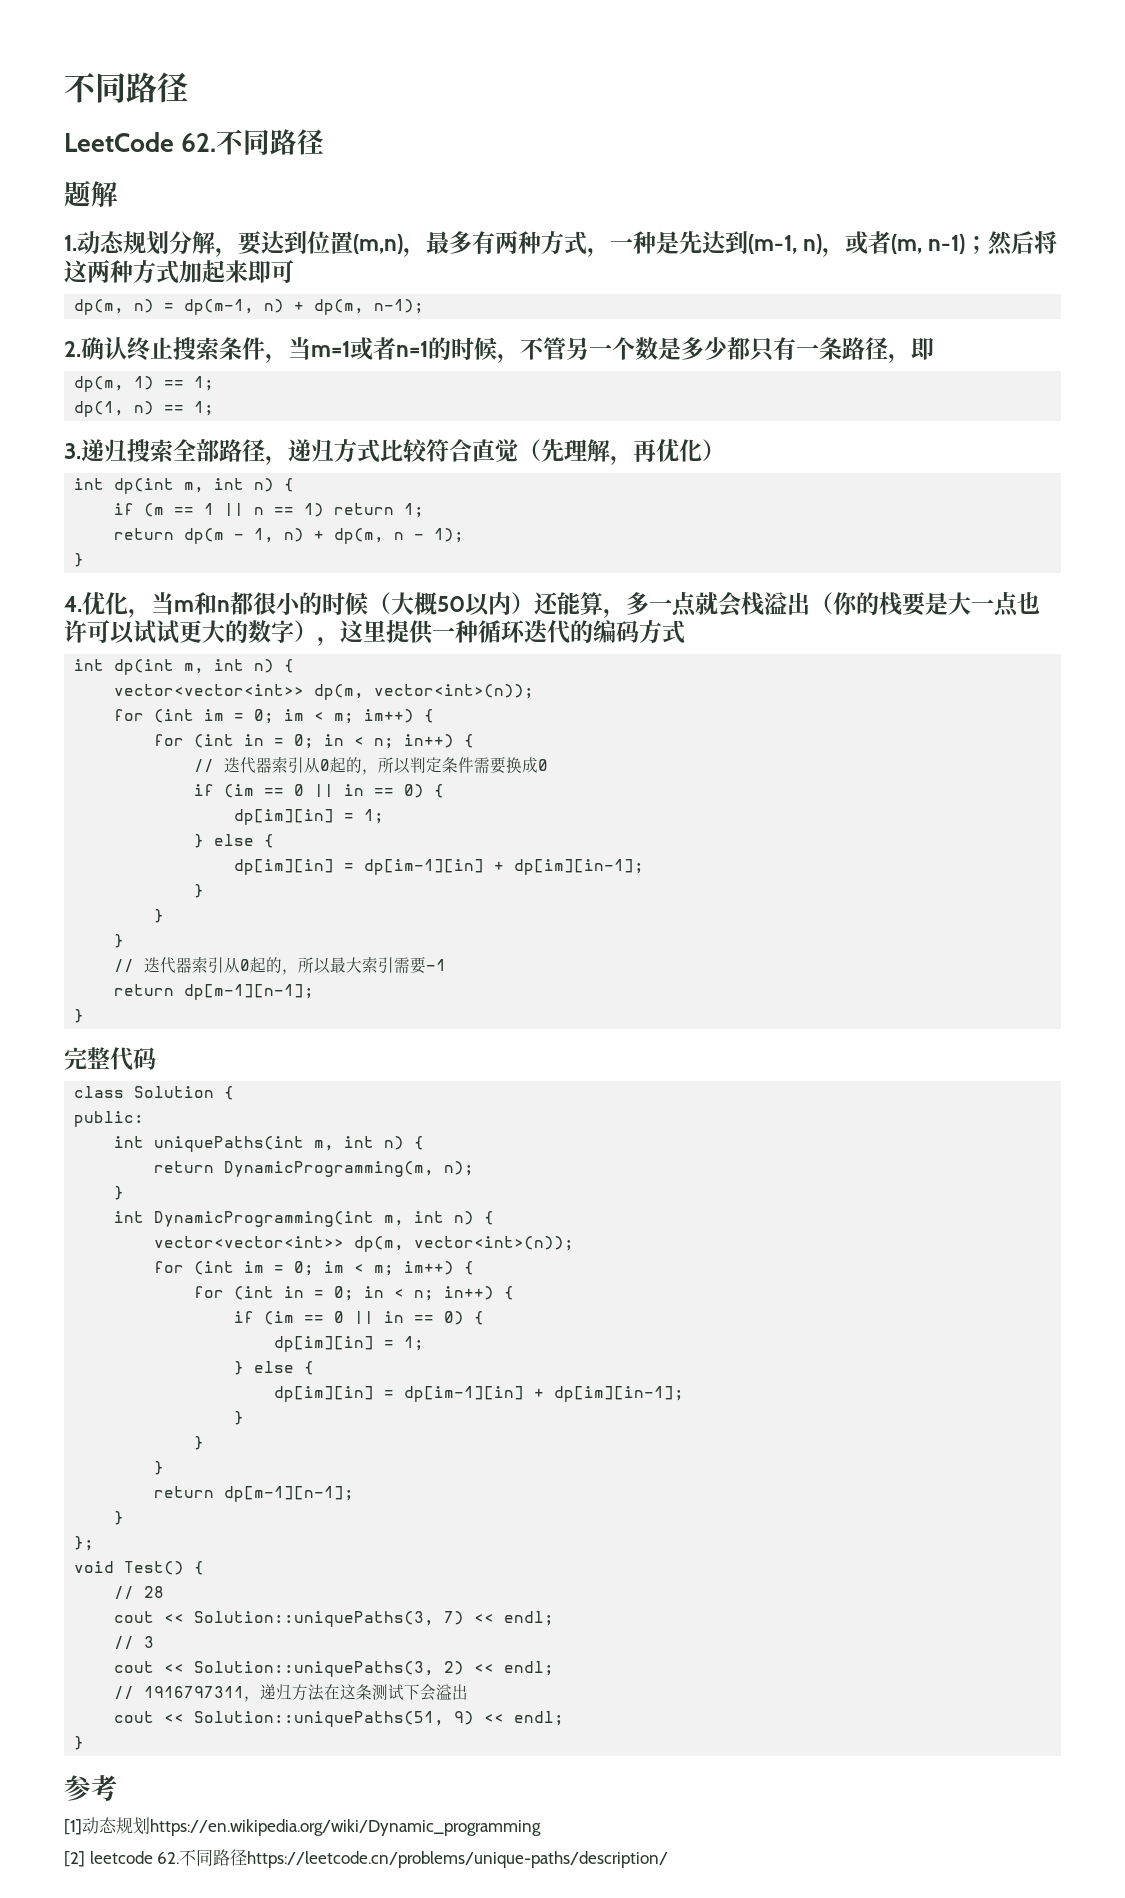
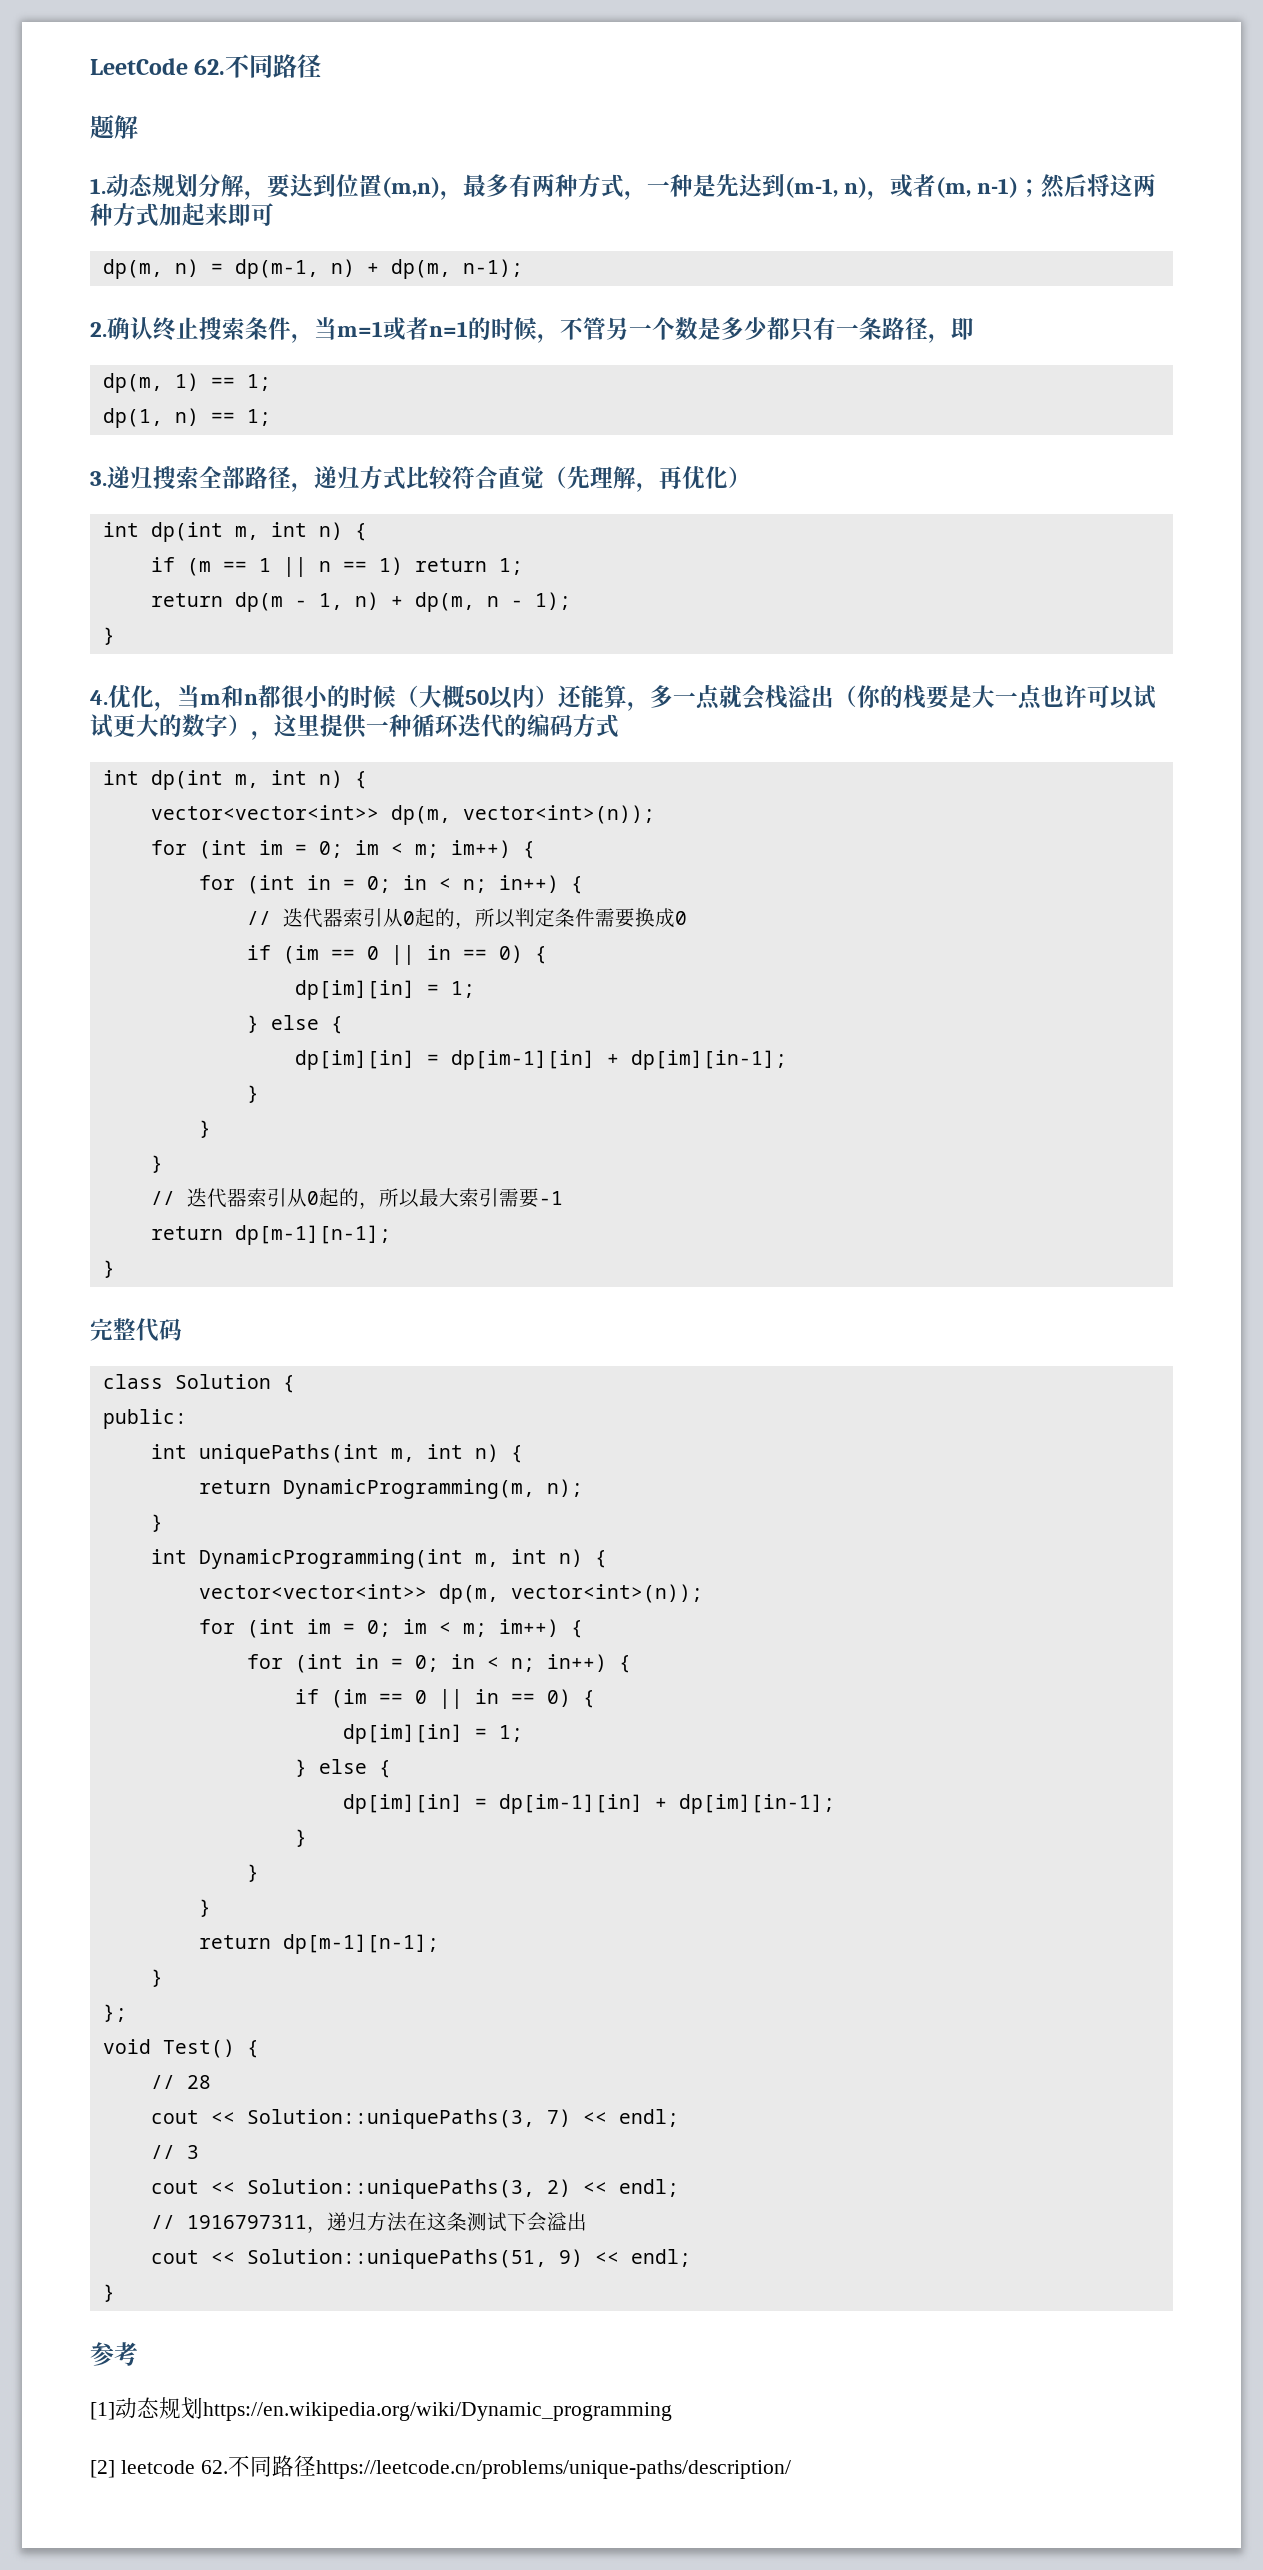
[64,72,188,103] 不同路径 // -> (90, 66) none

